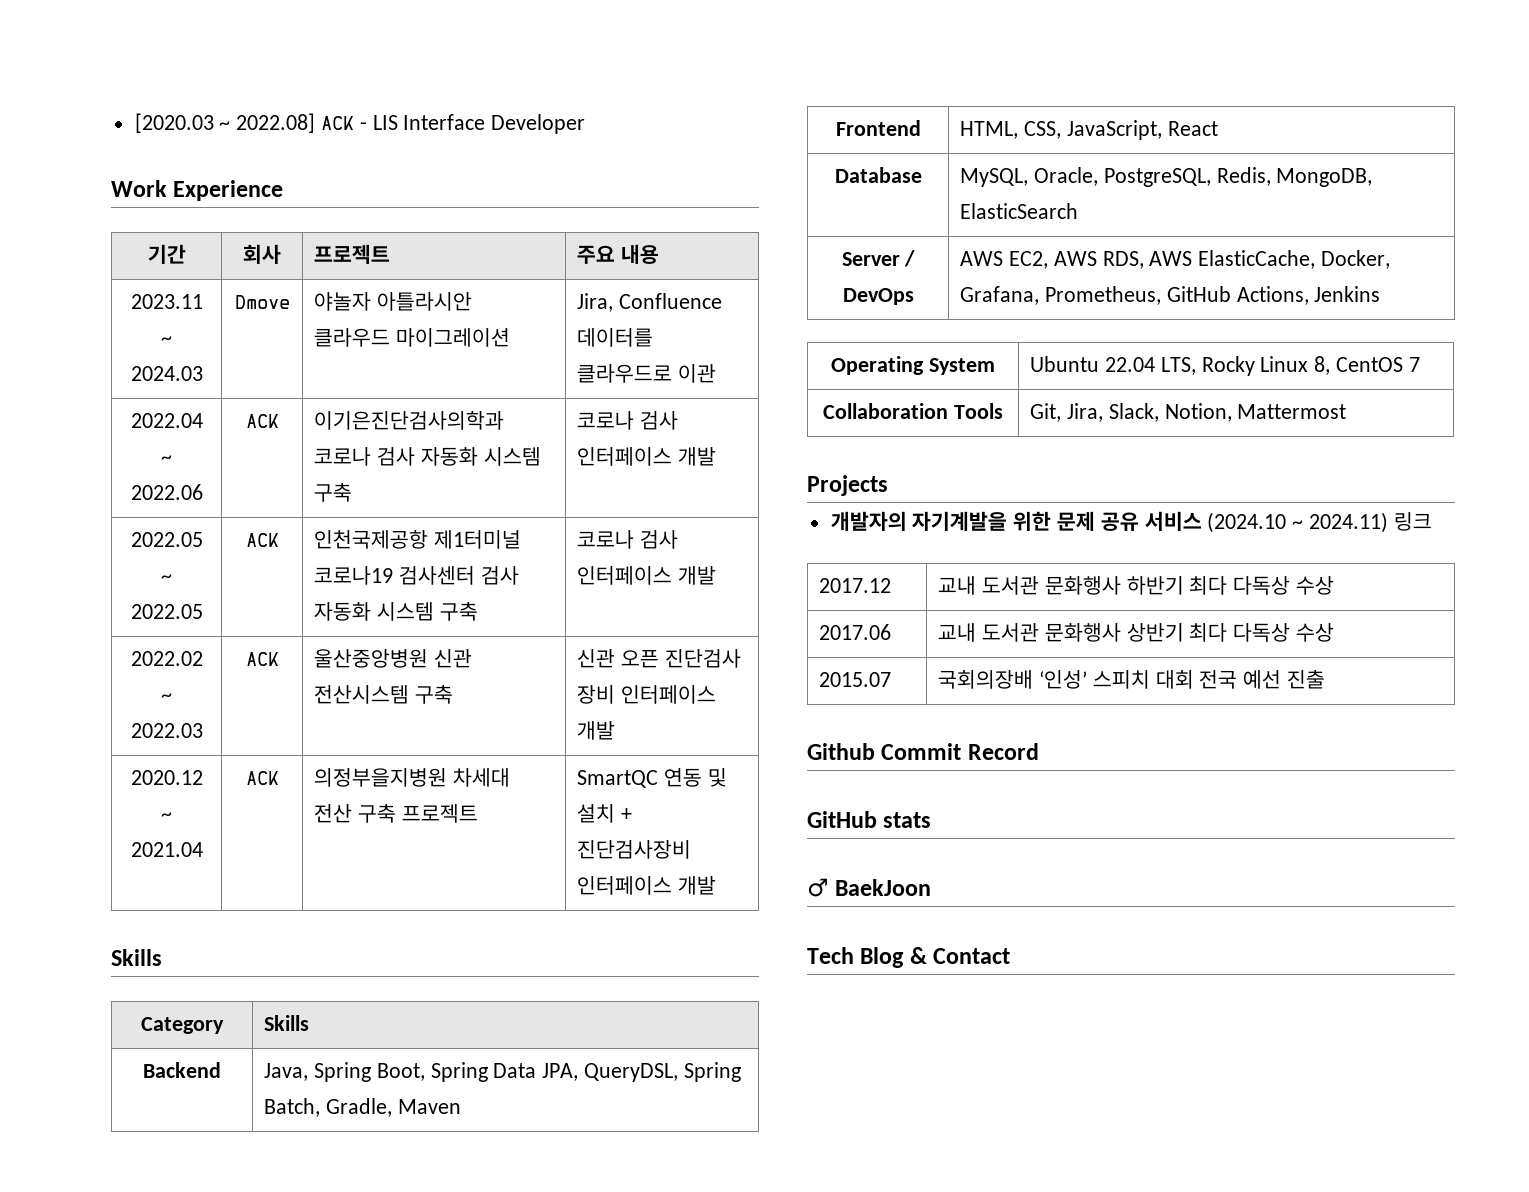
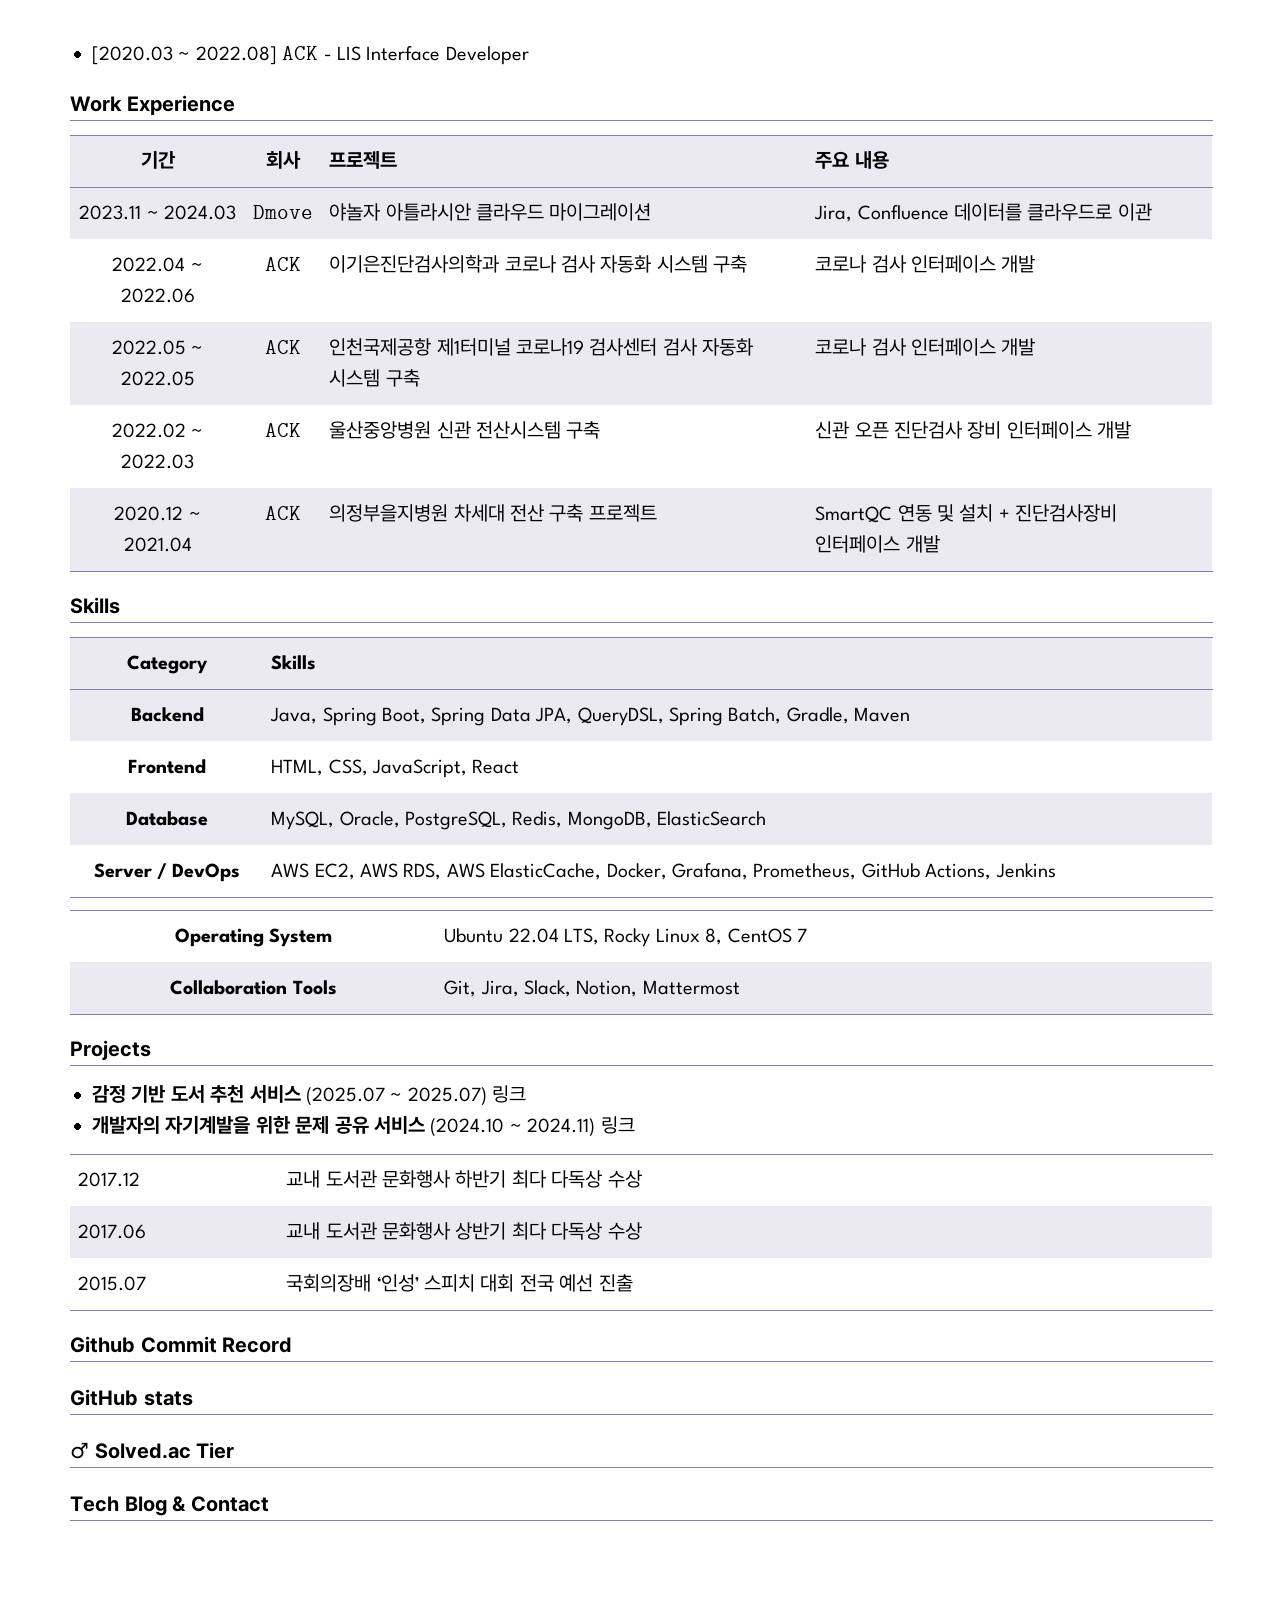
(888, 485) none -> [92,1085,527,1106] // 감정 기반 도서 추천 서비스 (2025.07 ~ 2025.07) 링크
[835,879,932,896] BaekJoon -> [94,1442,235,1459] Solved.ac Tier

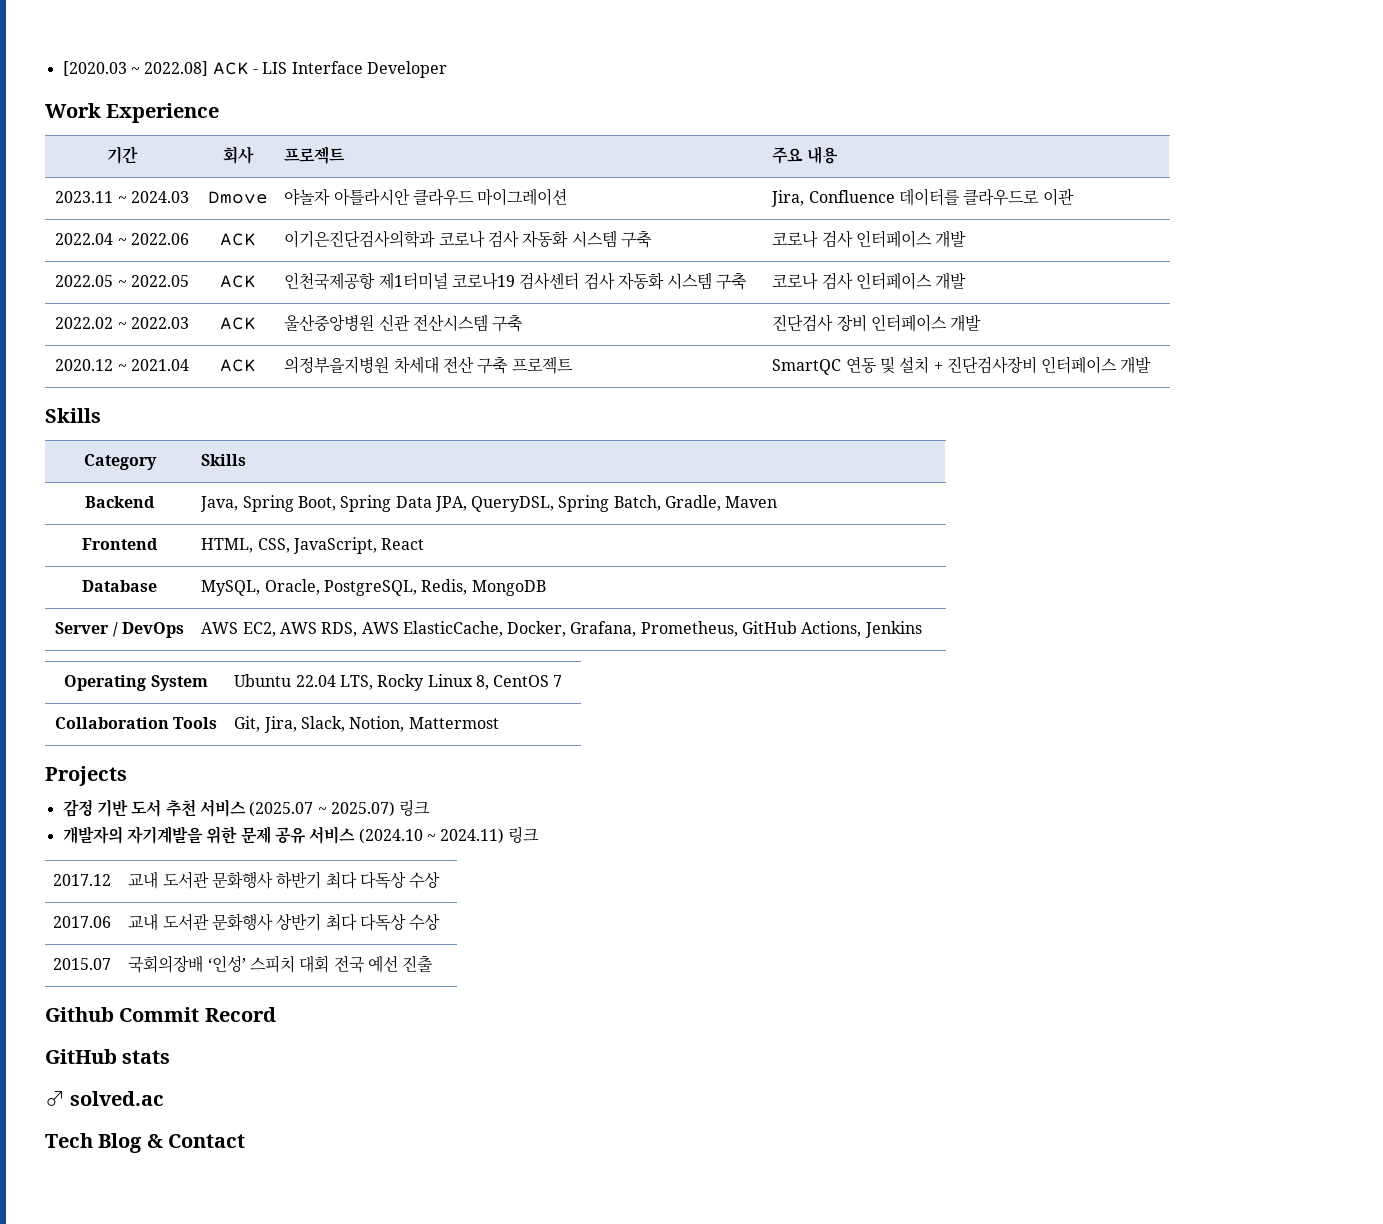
[815,421,889,439] 신관 오픈 -> (524, 323) none
[567,811,767,830] MongoDB, ElasticSearch -> [471,580,546,596] MongoDB
[94,1442,235,1459] Solved.ac Tier -> [70,1091,165,1106] solved.ac

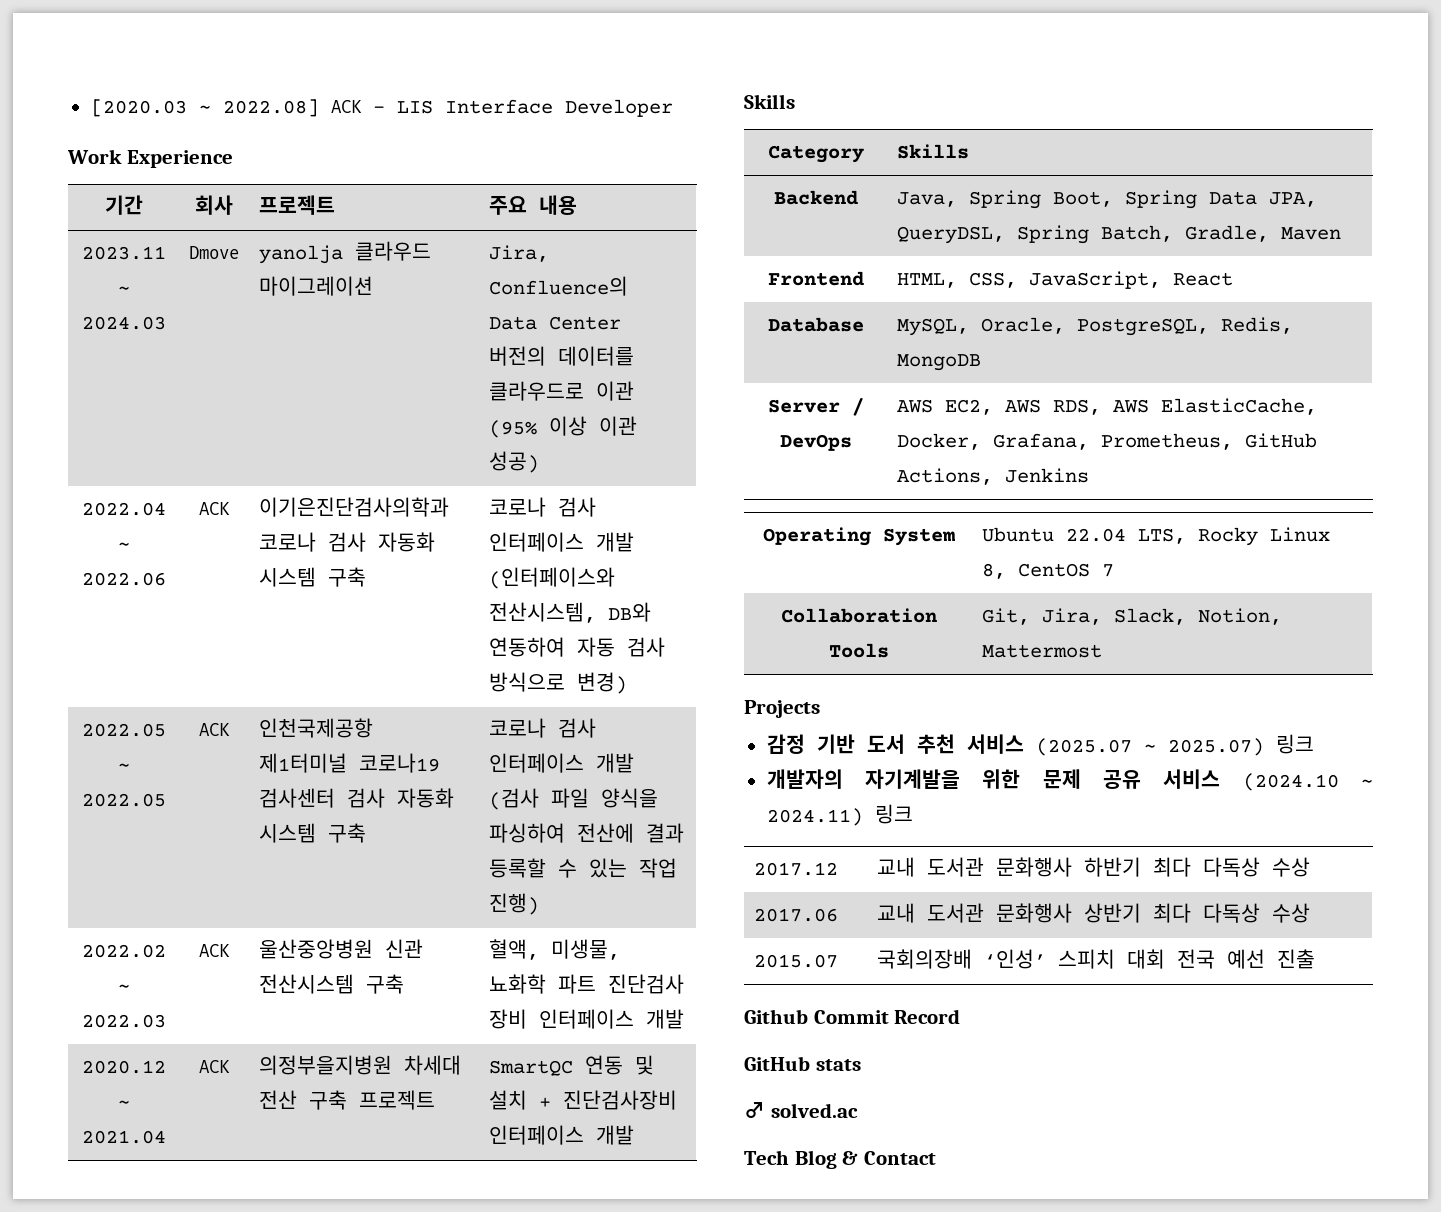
[284,188,410,206] 야놀자 아틀라시안 -> [259,245,344,264] yanolja
[808,190,895,203] Confluence -> [489,276,629,296] [489,316,622,330] [489,346,547,366] Confluence의 Data Center 버전의
(1074, 197) none -> [489,416,638,438] [489,451,540,473] (95% 이상 이관 성공)
(967, 239) none -> [489,567,616,589] [489,602,652,623] [489,637,666,657] [489,672,628,694] (인터페이스와 전산시스템, DB와 연동하여 자동 검사 방식으로 변경)
(967, 281) none -> [489,788,659,810] [489,823,685,843] [489,858,678,878] [489,893,540,915] (검사 파일 양식을 파싱하여 전산에 결과 등록할 수 있는 작업 진행)
(524, 323) none -> [489,939,621,960] [489,974,597,994] 혈액, 미생물, 뇨화학 파트

